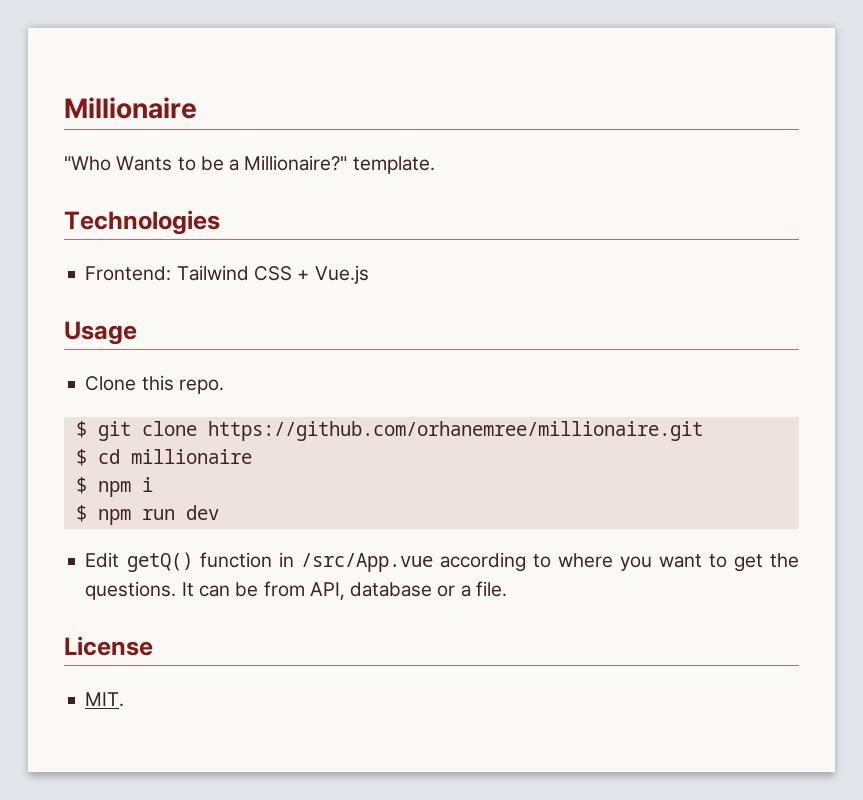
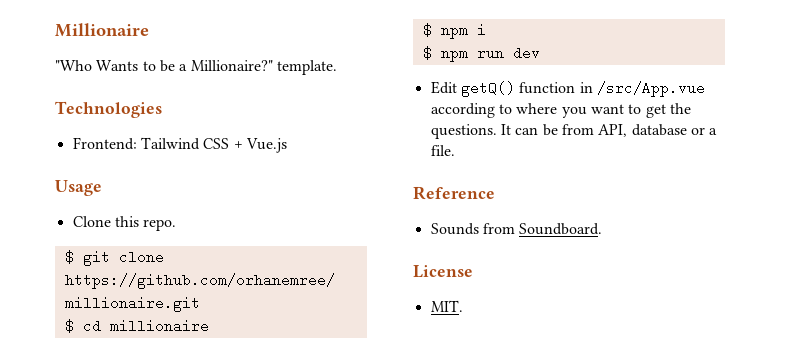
(507, 589) none -> [413,186,495,200] [430,223,603,235] // Reference // Sounds from Soundboard.

